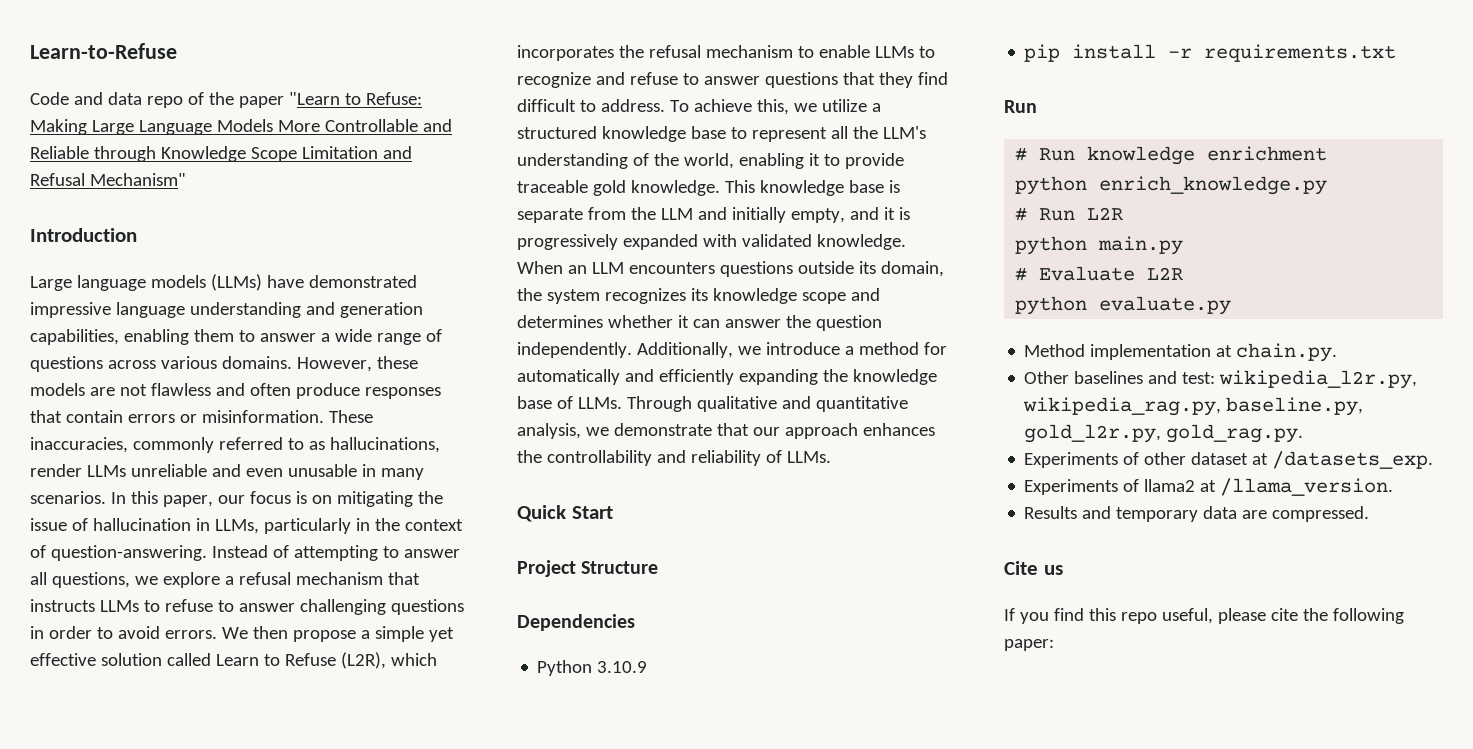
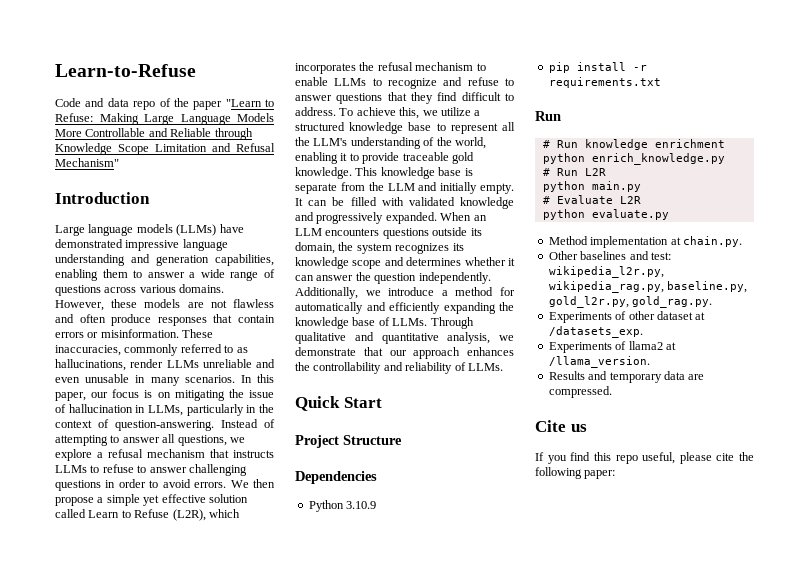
[790,207,910,223] [517,234,906,250] empty, and it is progressively expanded with validated knowledge. -> [480,183,514,194] [295,197,514,209] [295,212,437,224] empty. It can be filled with validated knowledge and progressively expanded.

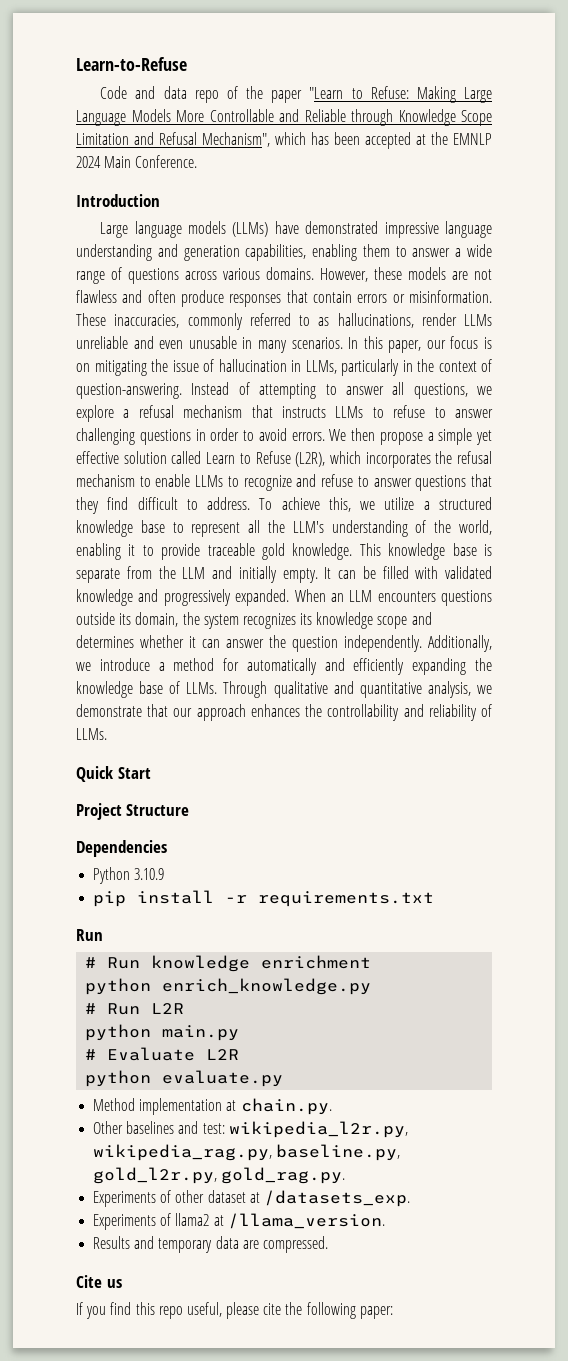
[55,158,119,167] Mechanism" -> [202,132,492,149] [76,155,198,168] Mechanism", which has been accepted at the EMNLP 2024 Main Conference.

